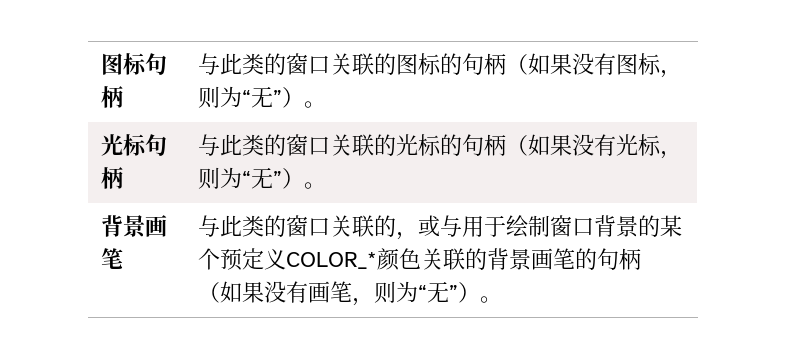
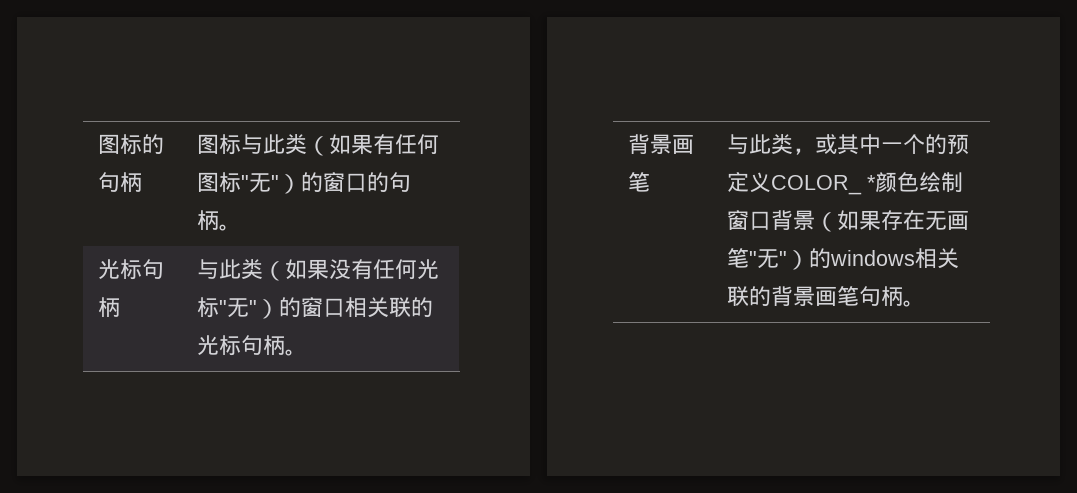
[101,53,168,75] [101,86,124,108] [198,53,683,78] [198,86,327,108] [101,134,168,156] [101,167,124,189] [198,134,683,159] [198,167,327,189] [101,215,168,238] [101,248,124,269] [198,215,683,240] [198,248,642,271] [198,281,481,306] 图标句柄 | 与此类的窗口关联的图标的句柄（如果没有图标，则为“无”）。 // 光标句柄 | 与此类的窗口关联的光标的句柄（如果没有光标，则为“无”）。 // 背景画笔 | 与此类的窗口关联的，或与用于绘制窗口背景的某个预定义COLOR_*颜色关联的背景画笔的句柄（如果没有画笔，则为“无”） -> [97,134,164,155] [97,172,142,192] [196,134,439,156] [196,172,411,194] [196,210,241,231] [97,259,164,280] [97,297,120,317] [196,259,439,281] [196,297,433,319] [196,335,307,356] [627,134,694,154] [627,172,650,192] [726,134,969,155] [726,172,963,195] [726,210,969,232] [726,248,959,270] [726,286,903,306] 图标的句柄 | 图标与此类（如果有任何图标"无"）的窗口的句柄。 // 光标句柄 | 与此类（如果没有任何光标"无"）的窗口相关联的光标句柄。 // 背景画笔 | 与此类，或其中一个的预定义COLOR_ *颜色绘制窗口背景（如果存在无画笔"无"）的windows相关联的背景画笔句柄

